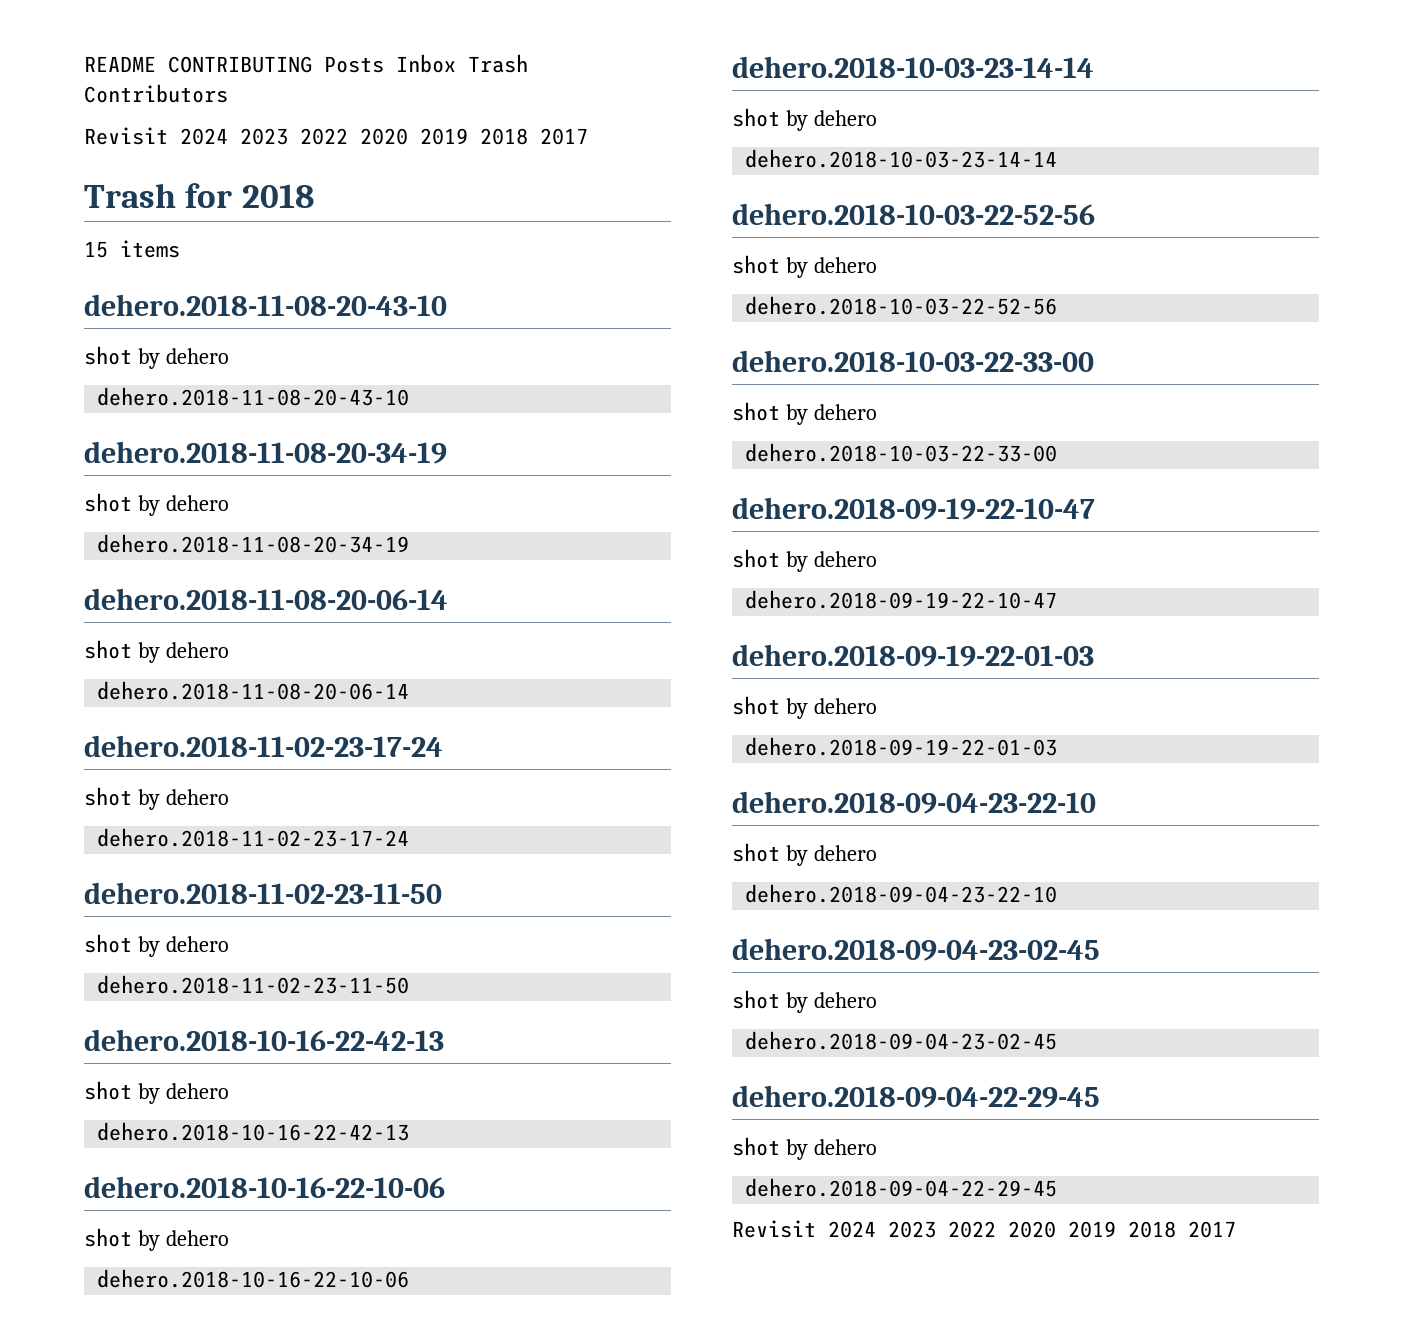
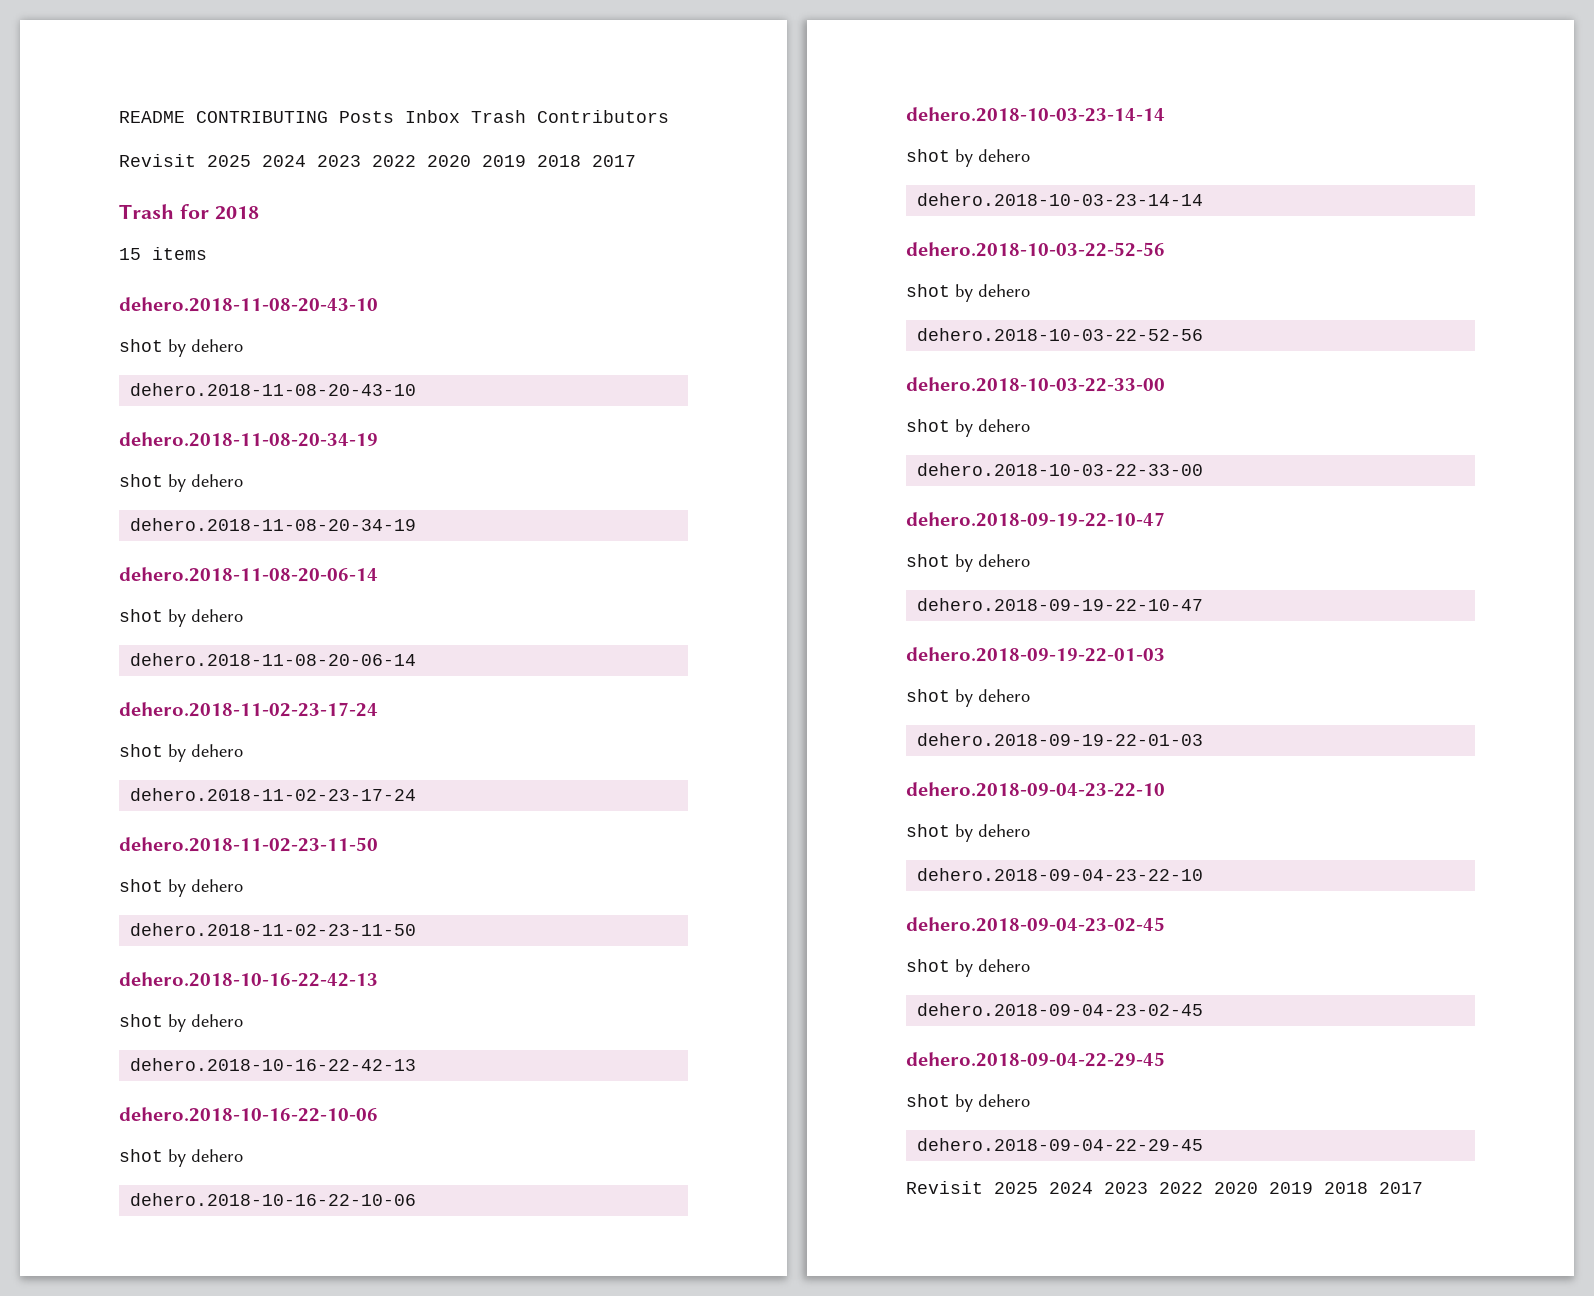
(168, 136) none -> [207,155,251,167] 2025
(816, 1229) none -> [994,1182,1038,1194] 2025

